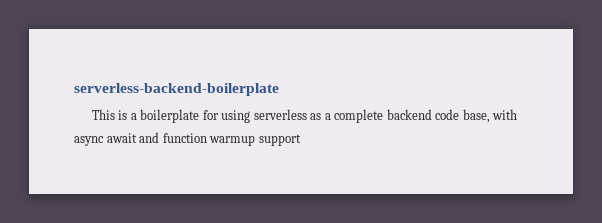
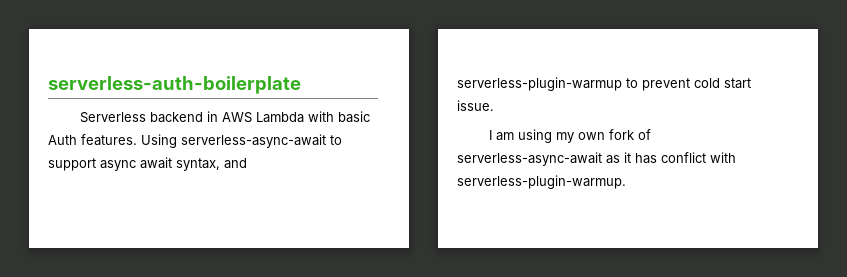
[74,83,279,96] [91,109,518,123] [74,132,301,146] serverless-backend-boilerplate // This is a boilerplate for using serverless as a complete backend code base, with async await and function warmup support -> [48,76,301,94] [80,111,371,123] [48,134,342,148] [48,157,247,171] [457,77,751,91] [457,100,494,111] [489,129,652,143] [457,152,736,166] [457,175,626,189] serverless-auth-boilerplate // Serverless backend in AWS Lambda with basic Auth features. Using serverless-async-await to support async await syntax, and serverless-plugin-warmup to prevent cold start issue. // I am using my own fork of serverless-async-await as it has conflict with serverless-plugin-warmup.

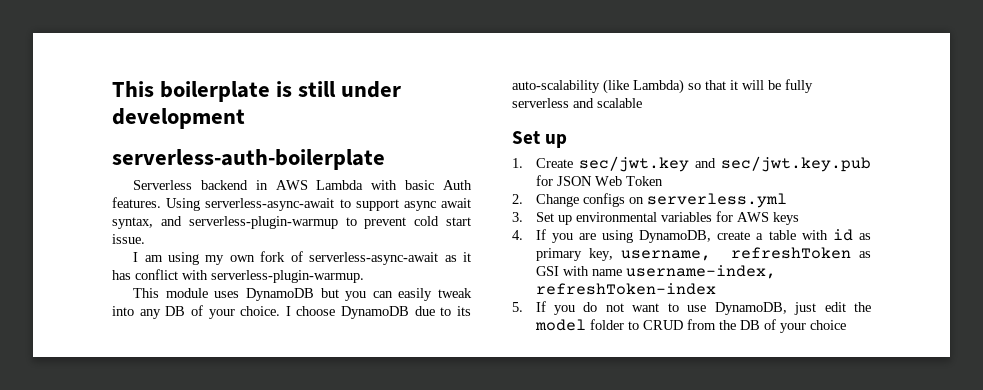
(48, 85) none -> [112,81,402,102] [112,108,245,129] This boilerplate is still under development //
(626, 182) none -> [133,288,473,301] [112,305,471,319] [512,79,813,94] [512,98,642,108] [512,131,568,148] [512,156,871,172] [535,175,663,186] [512,193,787,208] [512,211,799,225] [512,229,871,243] [535,247,871,261] [535,265,776,279] [535,283,716,295] [512,301,871,315] [534,319,846,333] // This module uses DynamoDB but you can easily tweak into any DB of your choice. I choose DynamoDB due to its auto-scalability (like Lambda) so that it will be fully serverless and scalable // Set up // 1. Create sec/jwt.key and sec/jwt.key.pub for JSON Web Token // 2. Change configs on serverless.yml // 3. Set up environmental variables for AWS keys // 4. If you are using DynamoDB, create a table with id as primary key, username, refreshToken as GSI with name username-index, refreshToken-index // 5. If you do not want to use DynamoDB, just edit the model folder to CRUD from the DB of your choice

